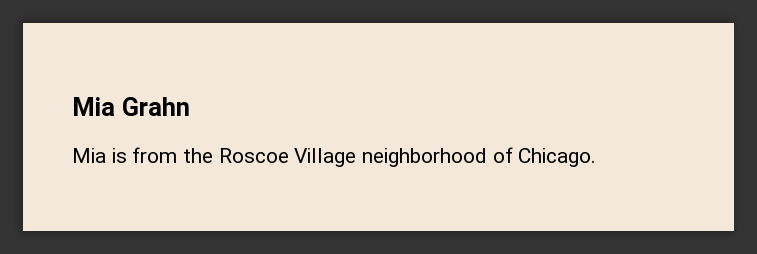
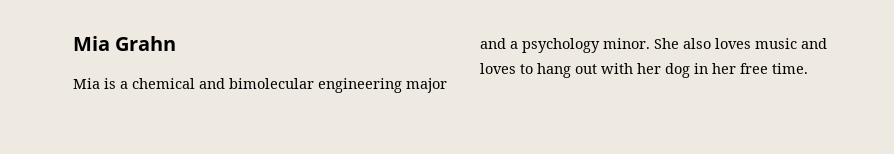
[132,147,597,167] from the Roscoe Village neighborhood of Chicago. -> [120,78,447,93] [480,38,827,53] [480,63,808,78] a chemical and bimolecular engineering major and a psychology minor. She also loves music and loves to hang out with her dog in her free time.

